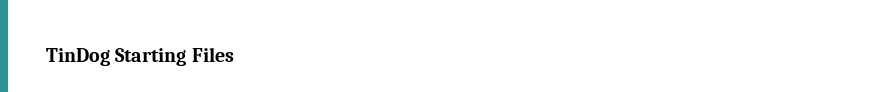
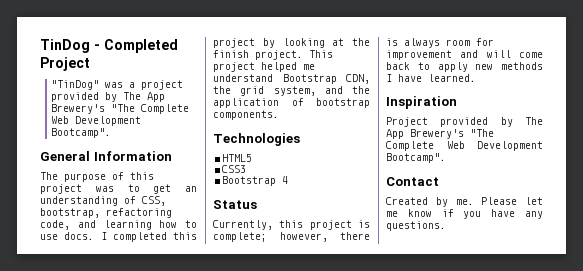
[115,47,234,66] Starting Files -> [93,39,178,53] [40,57,90,71] [51,80,184,90] [51,92,166,102] [51,104,190,114] [51,116,142,126] [51,128,112,138] [40,151,172,161] [40,172,154,182] [40,184,197,194] [40,196,166,206] [40,208,172,218] [40,220,197,230] [40,232,197,242] [213,38,370,48] [213,50,333,60] [213,62,315,72] [213,74,370,84] [213,86,370,96] [213,98,370,108] [213,110,279,120] [213,133,300,146] [222,154,253,162] [222,165,247,173] [222,176,289,186] [213,200,257,209] [213,220,370,230] [213,232,370,242] [386,38,494,48] [386,50,543,60] [386,62,543,72] [386,74,476,82] [386,96,457,109] [386,117,543,127] [386,129,494,139] [386,141,543,151] [386,153,446,163] [386,177,439,186] [386,197,543,207] [386,209,543,219] [386,221,446,231] - Completed Project // "TinDog" was a project provided by The App Brewery's "The Complete Web Development Bootcamp". // General Information // The purpose of this project was to get an understanding of CSS, bootstrap, refactoring code, and learning how to use docs. I completed this project by looking at the finish project. This project helped me understand Bootstrap CDN, the grid system, and the application of bootstrap components. // Technologies // HTML5 // CSS3 // Bootstrap 4 // Status // Currently, this project is complete; however, there is always room for improvement and will come back to apply new methods I have learned. // Inspiration // Project provided by The App Brewery's "The Complete Web Development Bootcamp". // Contact // Created by me. Please let me know if you have any questions.

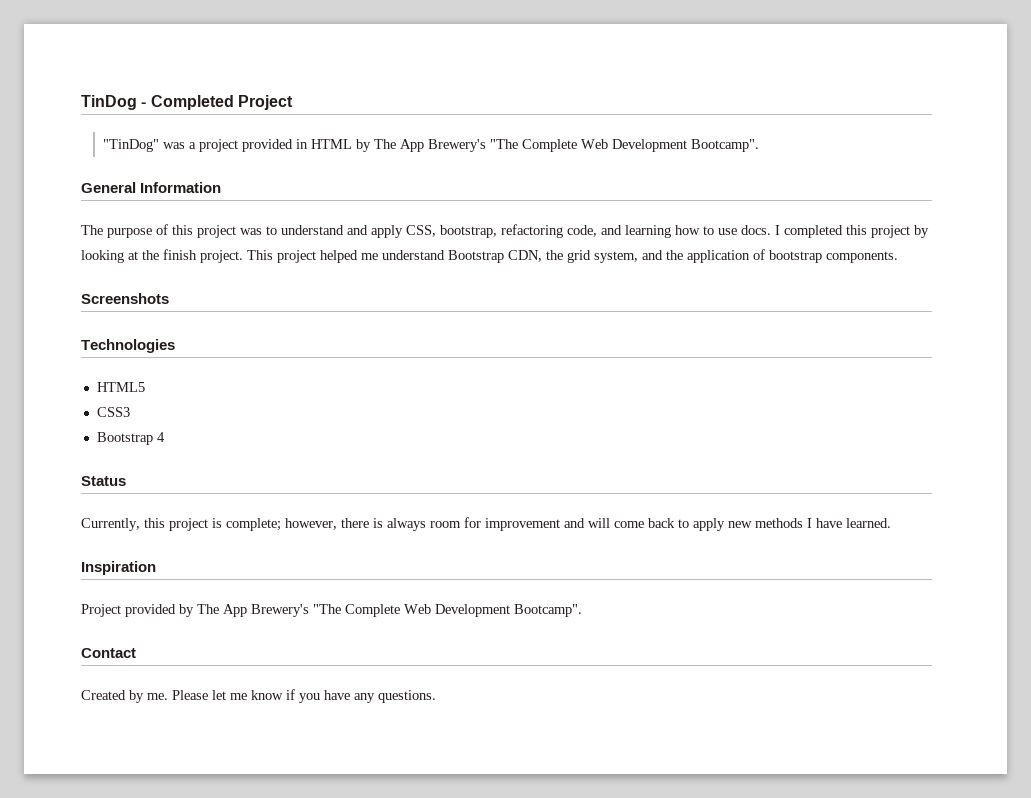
(100, 97) none -> [295,139,352,149] in HTML
[153,184,197,194] [40,196,136,206] get an understanding of -> [281,225,403,238] understand and apply
(279, 115) none -> [81,293,169,304] // Screenshots

